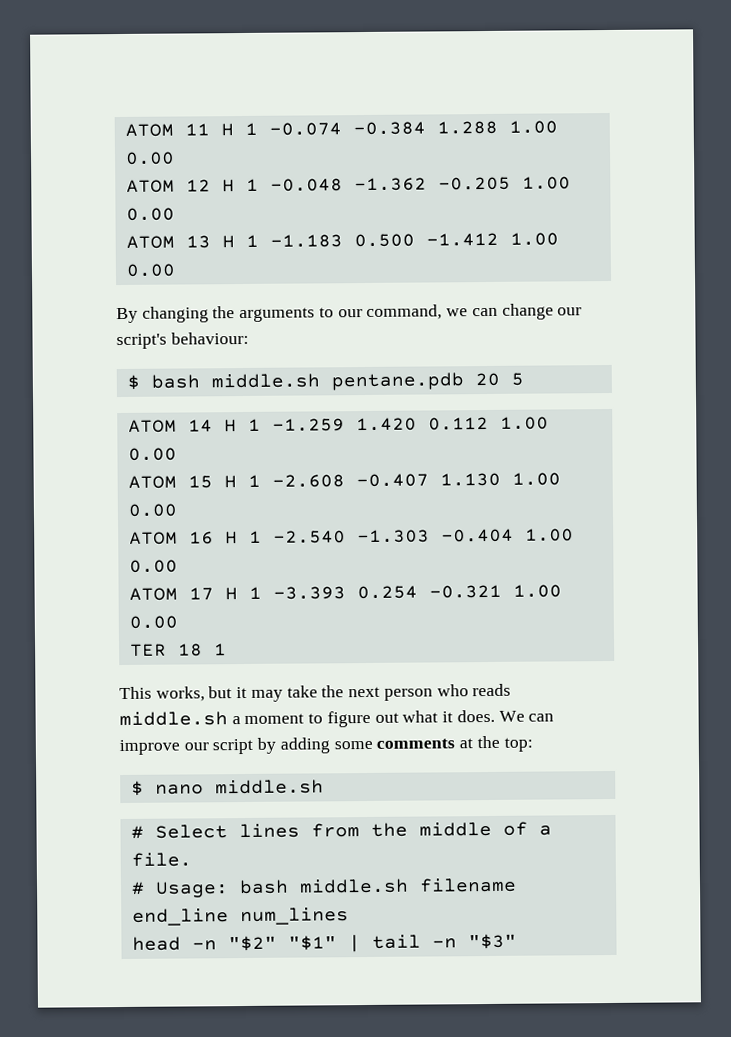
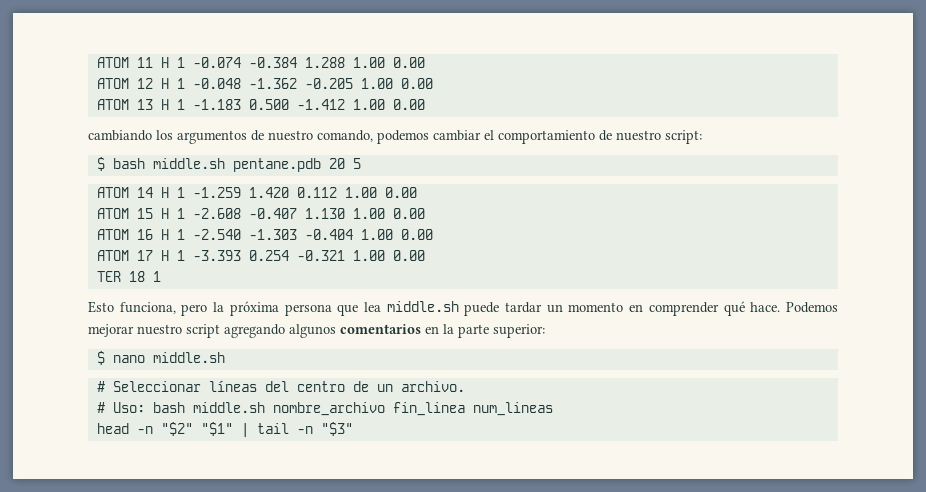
[116,303,583,324] [116,331,249,350] By changing the arguments to our command, we can change our script's behaviour: -> [88,130,702,144] cambiando los argumentos de nuestro comando, podemos cambiar el comportamiento de nuestro script:
[119,683,512,702] [119,709,555,728] [119,735,533,756] [130,779,324,796] [130,821,552,839] [130,852,192,867] [130,877,517,898] [131,907,349,926] This works, but it may take the next person who reads middle.sh a moment to figure out what it does. We can improve our script by adding some comments at the top: // $ nano middle.sh // # Select lines from the middle of a file. // # Usage: bash middle.sh filename end_line num_lines -> [88,301,839,316] [88,324,545,338] [96,351,225,365] [96,380,465,392] [96,402,553,416] Esto funciona, pero la próxima persona que lea middle.sh puede tardar un momento en comprender qué hace. Podemos mejorar nuestro script agregando algunos comentarios en la parte superior: // $ nano middle.sh // # Seleccionar líneas del centro de un archivo. // # Uso: bash middle.sh nombre_archivo fin_linea num_lineas

